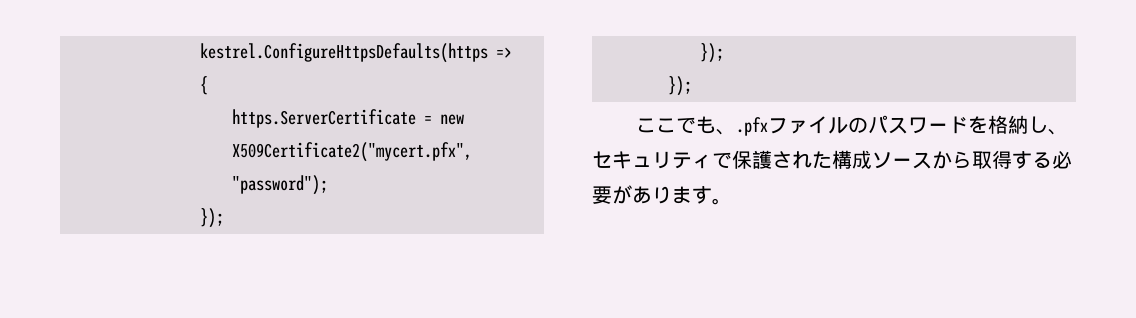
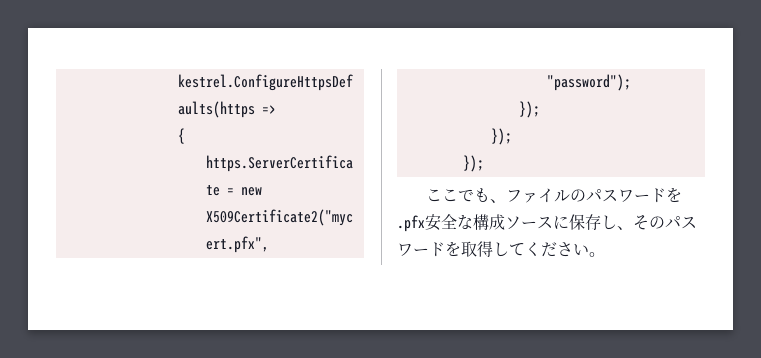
[736,117,769,136] .pfx -> (506, 201) none
[988,115,1069,135] [592,150,1072,169] [592,185,712,204] 格納し、セキュリティで保護された構成ソースから取得する必要があります -> [397,214,697,232] [397,241,589,257] .pfx安全な構成ソースに保存し、そのパスワードを取得してください

